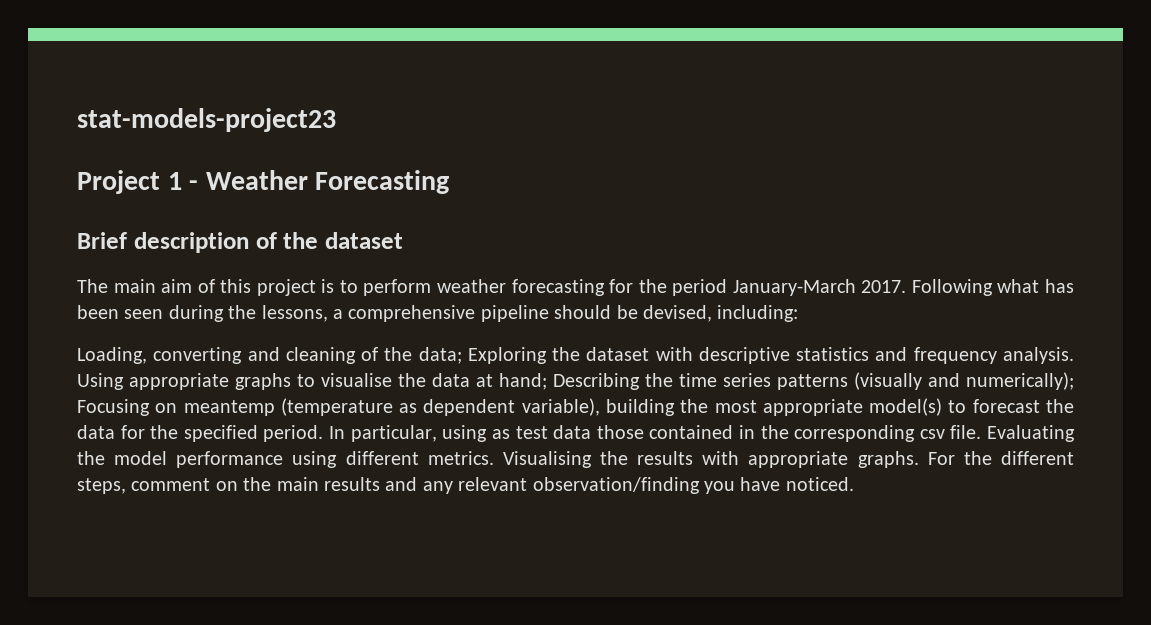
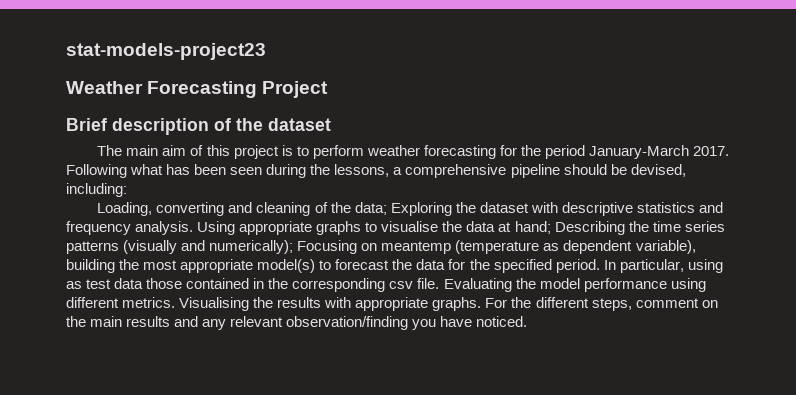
[77,170,199,194] Project 1 - -> (266, 51) none
(450, 182) none -> [262,81,329,98] Project

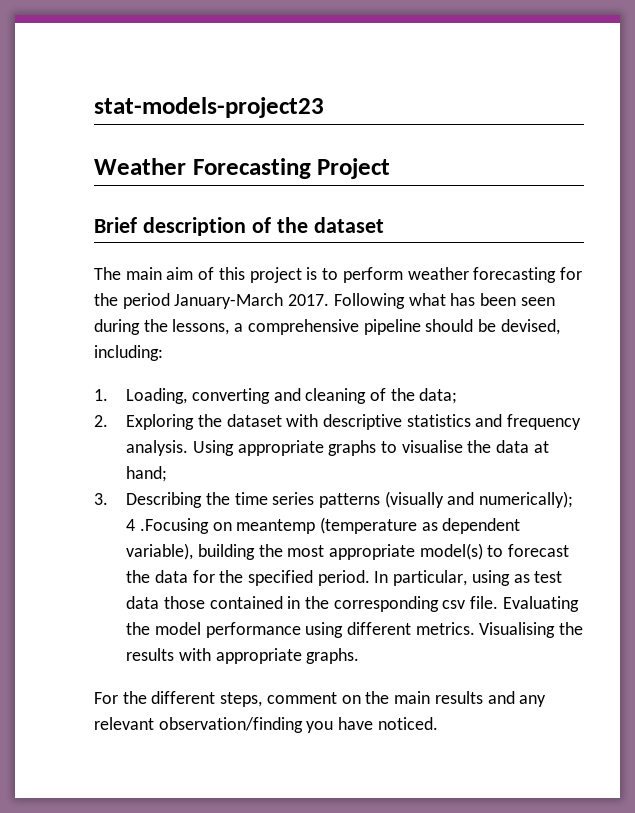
(127, 190) none -> [94,389,108,401] 1.
(387, 208) none -> [94,415,108,427] // 2.
(551, 227) none -> [94,493,108,505] // 3.
[297,240,358,254] Focusing -> [126,518,209,534] 4 .Focusing
(482, 304) none -> (360, 656) //

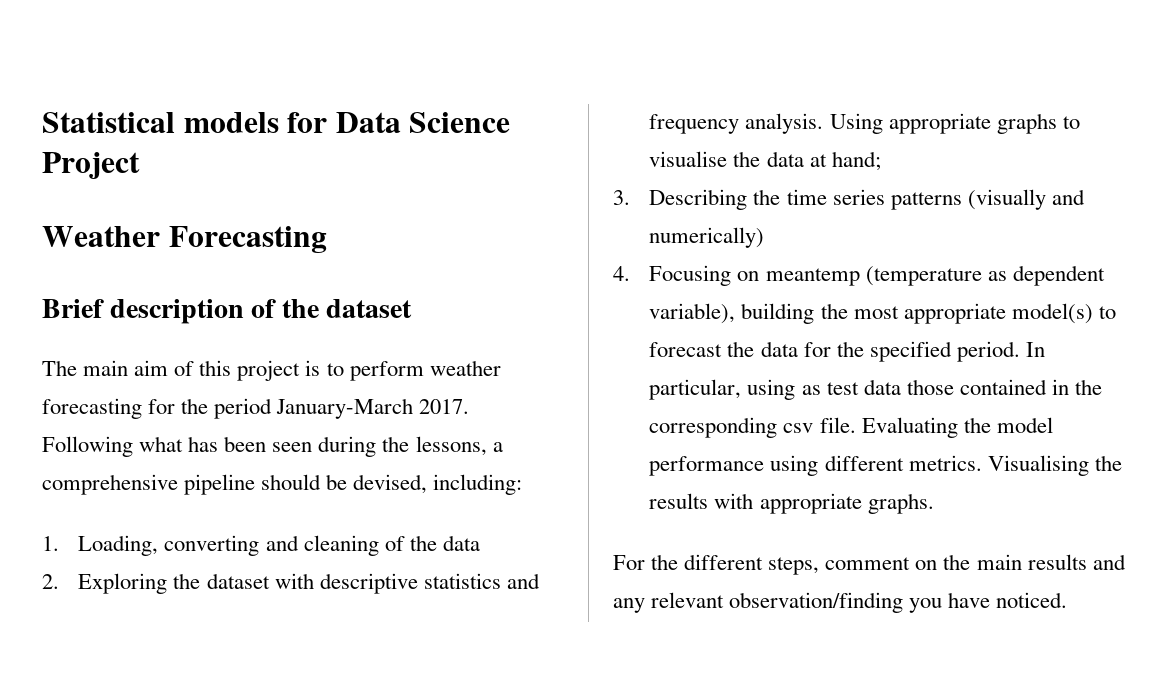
[94,97,324,118] stat-models-project23 -> [42,112,511,133] [42,152,140,179] Statistical models for Data Science Project
[317,158,391,179] Project -> (327, 240) none
[419,388,458,404] data; -> [442,535,480,551] data
[479,491,574,508] [126,518,209,534] numerically); 4 .Focusing -> [649,227,765,248] [613,265,732,286] numerically) // 4. Focusing

